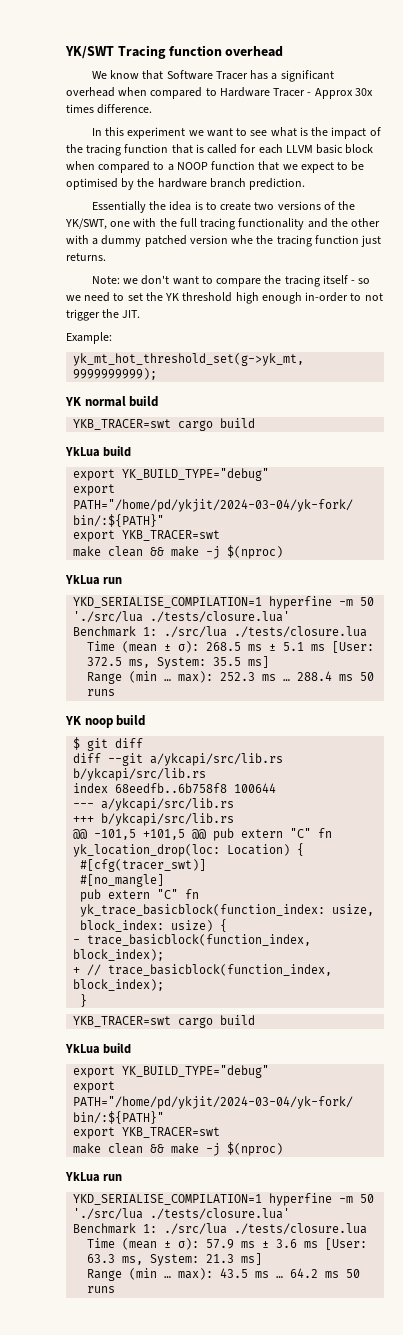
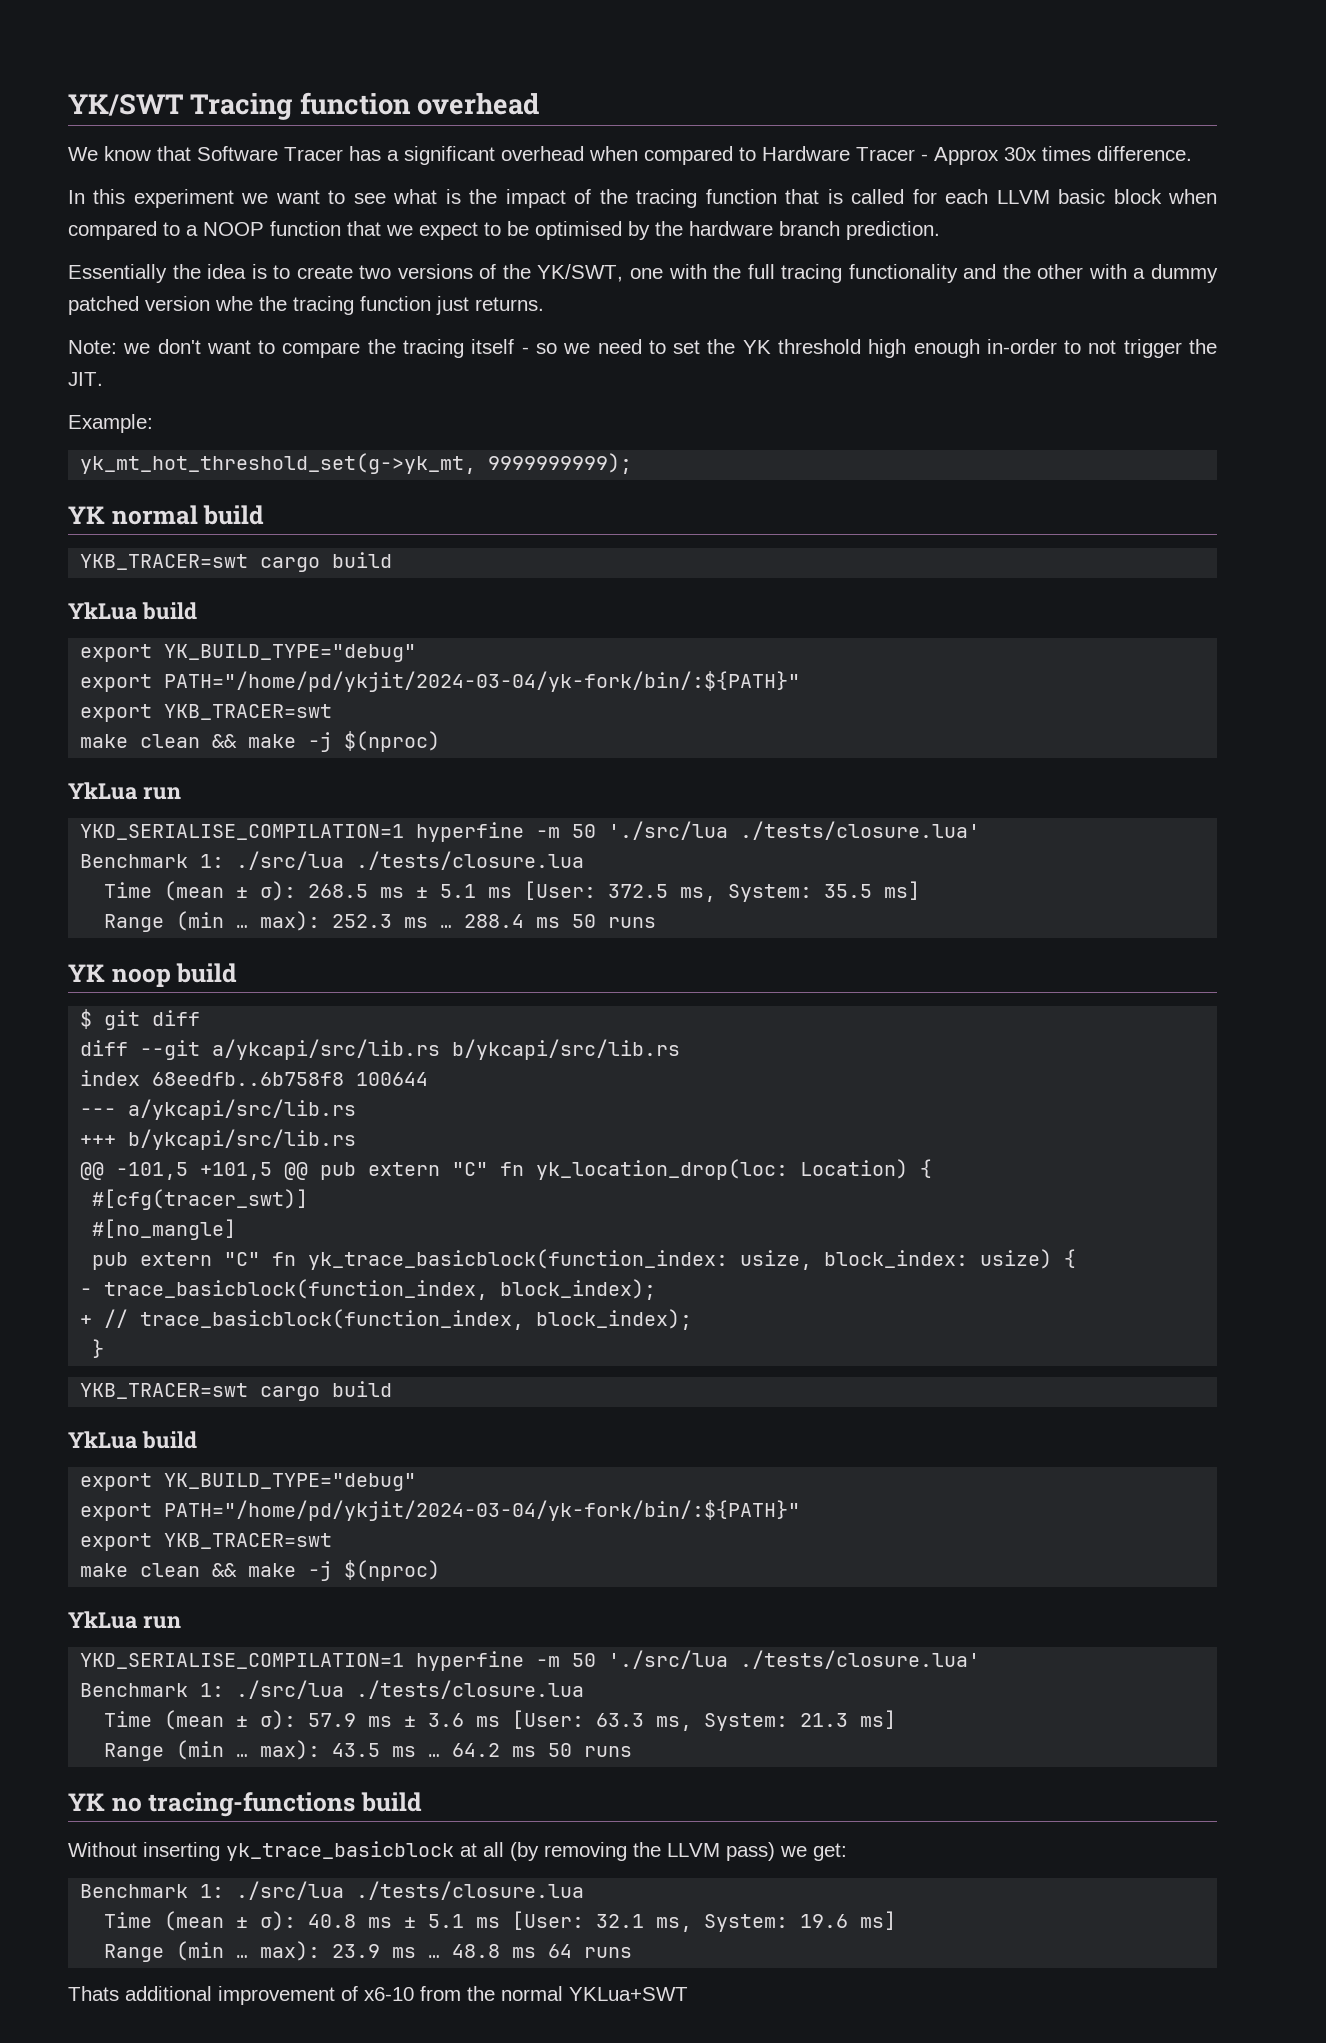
(116, 1289) none -> [68,1792,422,1817] [68,1841,847,1861] [80,1881,585,1900] [104,1911,897,1932] [104,1941,633,1962] [68,1986,688,2005] // YK no tracing-functions build // Without inserting yk_trace_basicblock at all (by removing the LLVM pass) we get: // Benchmark 1: ./src/lua ./tests/closure.lua // Time (mean ± σ): 40.8 ms ± 5.1 ms [User: 32.1 ms, System: 19.6 ms] // Range (min … max): 23.9 ms … 48.8 ms 64 runs // Thats additional improvement of x6-10 from the normal YKLua+SWT

